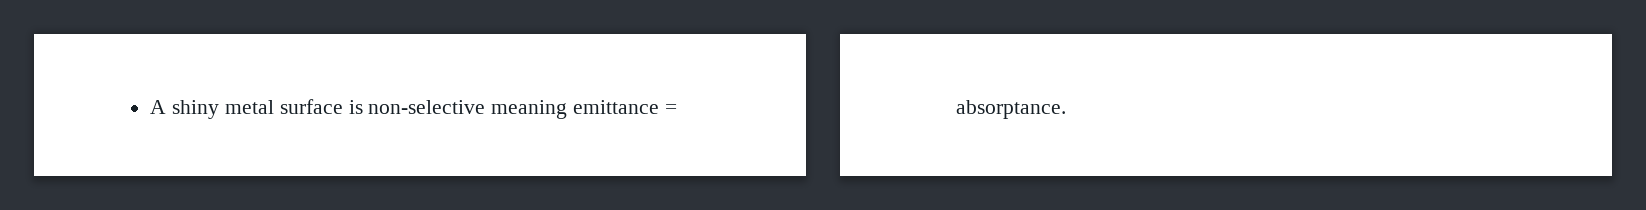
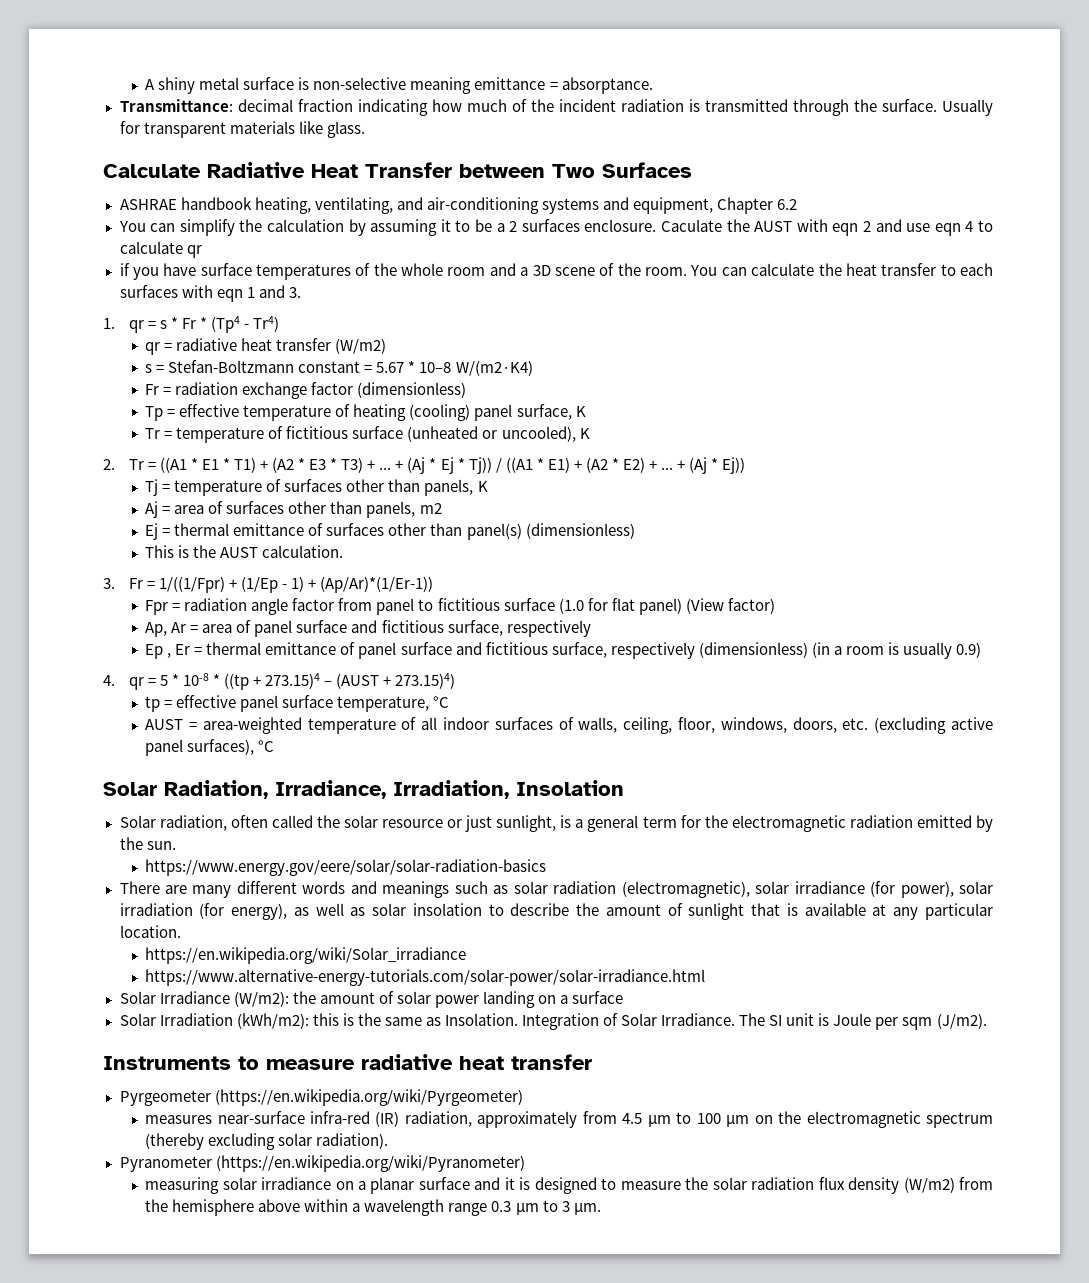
(1067, 109) none -> [119,99,993,116] [119,121,365,138] [103,162,692,178] [119,197,797,214] [118,219,993,236] [119,241,202,258] [119,263,993,280] [119,285,301,302] [103,316,280,333] [145,338,387,355] [145,360,533,376] [145,382,467,399] [145,404,586,421] [145,426,590,443] [103,457,746,474] [145,479,488,496] [145,501,442,518] [145,523,635,540] [145,545,344,558] [103,576,434,593] [145,598,775,615] [145,620,591,637] [145,642,982,659] [103,673,456,690] [145,695,450,712] [145,717,994,734] [145,739,275,756] [103,780,624,799] [119,815,993,832] [119,837,176,850] [145,859,547,876] [119,881,993,898] [119,903,994,920] [119,925,181,938] [145,947,467,964] [145,969,706,986] [119,991,624,1008] [119,1013,987,1030] [103,1054,592,1070] [119,1089,523,1106] [145,1111,993,1128] [145,1133,389,1150] [119,1155,525,1172] [145,1177,993,1194] [145,1199,601,1216] // Transmittance: decimal fraction indicating how much of the incident radiation is transmitted through the surface. Usually for transparent materials like glass. // Calculate Radiative Heat Transfer between Two Surfaces // ASHRAE handbook heating, ventilating, and air-conditioning systems and equipment, Chapter 6.2 // You can simplify the calculation by assuming it to be a 2 surfaces enclosure. Caculate the AUST with eqn 2 and use eqn 4 to calculate qr // if you have surface temperatures of the whole room and a 3D scene of the room. You can calculate the heat transfer to each surfaces with eqn 1 and 3. // 1. qr = s * Fr * (Tp4 - Tr4) // qr = radiative heat transfer (W/m2) // s = Stefan-Boltzmann constant = 5.67 * 10–8 W/(m2·K4) // Fr = radiation exchange factor (dimensionless) // Tp = effective temperature of heating (cooling) panel surface, K // Tr = temperature of fictitious surface (unheated or uncooled), K // 2. Tr = ((A1 * E1 * T1) + (A2 * E3 * T3) + ... + (Aj * Ej * Tj)) / ((A1 * E1) + (A2 * E2) + ... + (Aj * Ej)) // Tj = temperature of surfaces other than panels, K // Aj = area of surfaces other than panels, m2 // Ej = thermal emittance of surfaces other than panel(s) (dimensionless) // This is the AUST calculation. // 3. Fr = 1/((1/Fpr) + (1/Ep - 1) + (Ap/Ar)*(1/Er-1)) // Fpr = radiation angle factor from panel to fictitious surface (1.0 for flat panel) (View factor) // Ap, Ar = area of panel surface and fictitious surface, respectively // Ep , Er = thermal emittance of panel surface and fictitious surface, respectively (dimensionless) (in a room is usually 0.9) // 4. qr = 5 * 10-8 * ((tp + 273.15)4 – (AUST + 273.15)4) // tp = effective panel surface temperature, °C // AUST = area-weighted temperature of all indoor surfaces of walls, ceiling, floor, windows, doors, etc. (excluding active panel surfaces), °C // Solar Radiation, Irradiance, Irradiation, Insolation // Solar radiation, often called the solar resource or just sunlight, is a general term for the electromagnetic radiation emitted by the sun. // https://www.energy.gov/eere/solar/solar-radiation-basics // There are many different words and meanings such as solar radiation (electromagnetic), solar irradiance (for power), solar irradiation (for energy), as well as solar insolation to describe the amount of sunlight that is available at any particular location. // https://en.wikipedia.org/wiki/Solar_irradiance // https://www.alternative-energy-tutorials.com/solar-power/solar-irradiance.html // Solar Irradiance (W/m2): the amount of solar power landing on a surface // Solar Irradiation (kWh/m2): this is the same as Insolation. Integration of Solar Irradiance. The SI unit is Joule per sqm (J/m2). // Instruments to measure radiative heat transfer // Pyrgeometer (https://en.wikipedia.org/wiki/Pyrgeometer) // measures near-surface infra-red (IR) radiation, approximately from 4.5 μm to 100 μm on the electromagnetic spectrum (thereby excluding solar radiation). // Pyranometer (https://en.wikipedia.org/wiki/Pyranometer) // measuring solar irradiance on a planar surface and it is designed to measure the solar radiation flux density (W/m2) from the hemisphere above within a wavelength range 0.3 μm to 3 μm.

